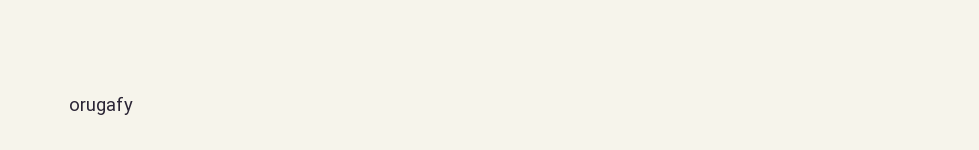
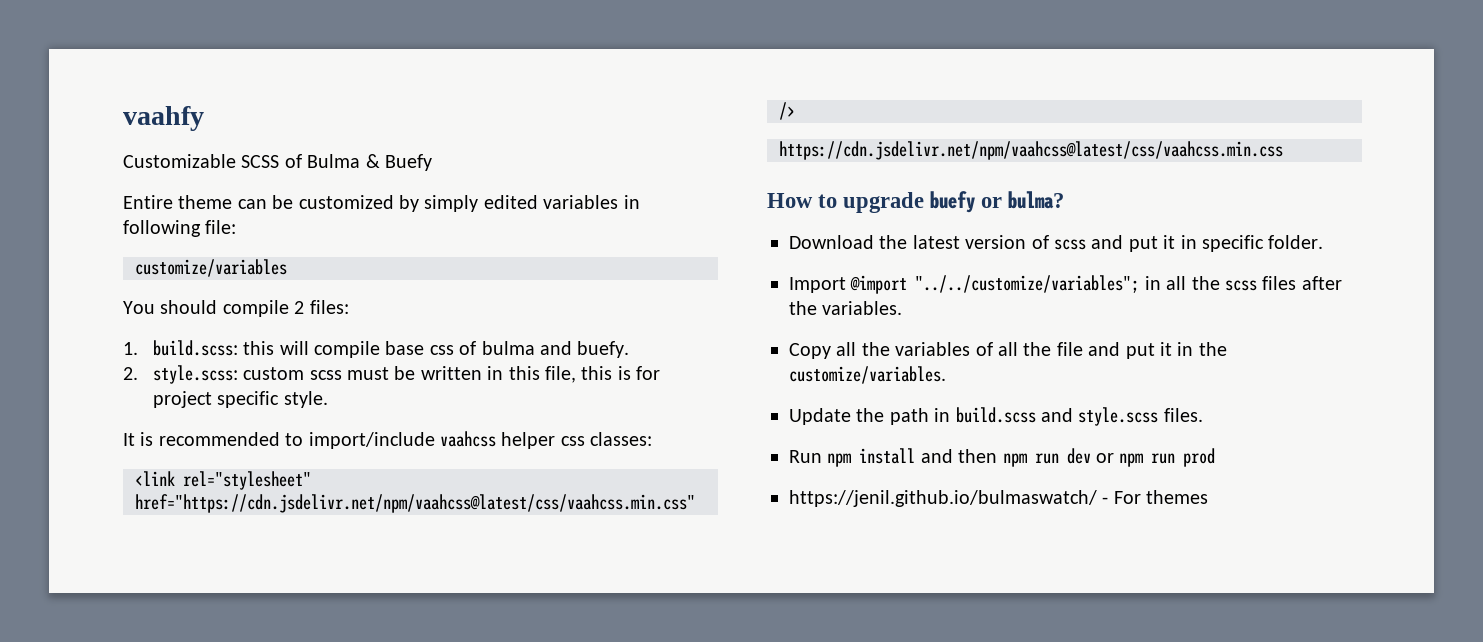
[69,96,133,115] orugafy -> [123,106,204,131] [123,154,432,171] [123,195,640,212] [123,220,237,237] [135,259,287,277] [123,300,349,317] [123,340,630,358] [123,365,661,384] [152,391,328,408] [123,431,653,449] [135,471,311,490] [135,494,695,513] [779,102,795,120] [779,141,1283,160] [767,191,1065,213] [789,235,1324,252] [789,275,1342,294] [789,301,903,315] [789,342,1227,359] [789,366,946,384] [789,407,1203,426] [789,448,1216,467] [789,490,1209,507] vaahfy // Customizable SCSS of Bulma & Buefy // Entire theme can be customized by simply edited variables in following file: // customize/variables // You should compile 2 files: // 1. build.scss: this will compile base css of bulma and buefy. // 2. style.scss: custom scss must be written in this file, this is for project specific style. // It is recommended to import/include vaahcss helper css classes: // <link rel="stylesheet" href="https://cdn.jsdelivr.net/npm/vaahcss@latest/css/vaahcss.min.css" /> // https://cdn.jsdelivr.net/npm/vaahcss@latest/css/vaahcss.min.css // How to upgrade buefy or bulma? // Download the latest version of scss and put it in specific folder. // Import @import "../../customize/variables"; in all the scss files after the variables. // Copy all the variables of all the file and put it in the customize/variables. // Update the path in build.scss and style.scss files. // Run npm install and then npm run dev or npm run prod // https://jenil.github.io/bulmaswatch/ - For themes

